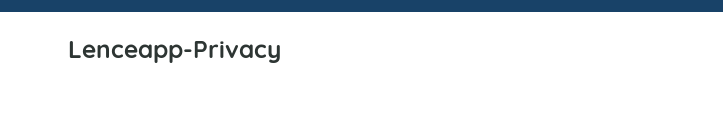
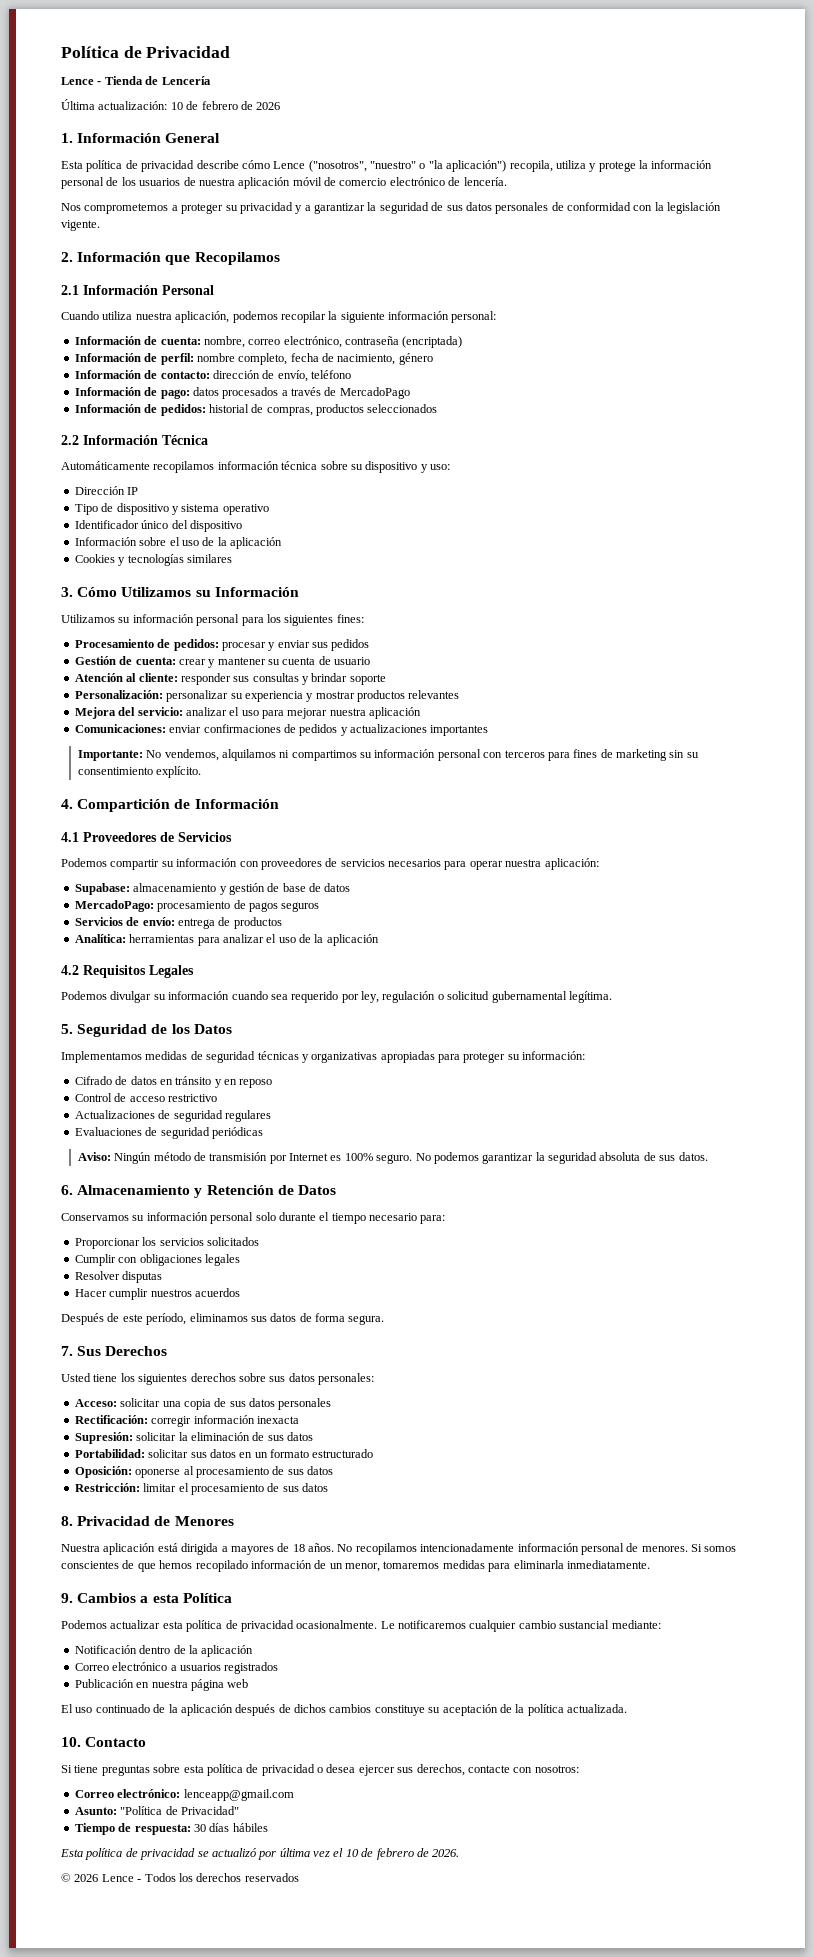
[68,41,281,63] Lenceapp-Privacy -> [61,46,231,58] [61,76,211,85] [61,99,281,110] [61,133,221,143] [61,160,713,172] [61,177,507,189] [61,202,722,214] [61,220,100,231] [61,252,280,265] [61,285,214,295] [61,311,497,323] [74,336,463,348] [74,353,433,365] [74,370,351,382] [74,387,410,399] [74,404,438,416] [61,435,208,445] [61,461,450,473] [74,486,139,495] [74,503,269,515] [74,520,242,532] [74,537,282,549] [74,554,232,566] [61,587,299,597] [61,614,364,626] [74,639,370,651] [74,656,371,668] [74,673,386,685] [74,690,460,702] [74,707,422,719] [74,724,489,736] [77,749,699,761] [77,766,202,778] [61,799,279,812] [61,832,232,842] [61,858,599,870] [74,883,351,895] [74,900,320,912] [74,917,282,929] [74,934,379,946] [61,965,194,978] [61,991,612,1003] [61,1024,232,1037] [61,1051,586,1063] [74,1076,273,1088] [74,1093,217,1102] [74,1110,271,1122] [74,1127,263,1139] [77,1152,708,1164] [61,1185,336,1198] [61,1212,446,1224] [74,1237,259,1249] [74,1254,240,1266] [74,1271,163,1283] [74,1288,240,1300] [61,1313,385,1325] [61,1346,168,1356] [61,1373,374,1385] [74,1398,332,1410] [74,1415,299,1427] [74,1432,313,1444] [74,1449,374,1458] [74,1466,333,1478] [74,1483,328,1495] [61,1516,234,1526] [61,1543,737,1555] [61,1560,650,1572] [61,1593,232,1603] [61,1620,661,1632] [74,1645,254,1657] [74,1662,279,1674] [74,1679,249,1691] [61,1704,627,1716] [61,1737,147,1747] [61,1764,579,1776] [74,1789,294,1801] [74,1806,239,1815] [74,1823,268,1835] [60,1848,460,1860] [61,1873,299,1882] Política de Privacidad // Lence - Tienda de Lencería // Última actualización: 10 de febrero de 2026 // 1. Información General // Esta política de privacidad describe cómo Lence ("nosotros", "nuestro" o "la aplicación") recopila, utiliza y protege la información personal de los usuarios de nuestra aplicación móvil de comercio electrónico de lencería. // Nos comprometemos a proteger su privacidad y a garantizar la seguridad de sus datos personales de conformidad con la legislación vigente. // 2. Información que Recopilamos // 2.1 Información Personal // Cuando utiliza nuestra aplicación, podemos recopilar la siguiente información personal: // Información de cuenta: nombre, correo electrónico, contraseña (encriptada) // Información de perfil: nombre completo, fecha de nacimiento, género // Información de contacto: dirección de envío, teléfono // Información de pago: datos procesados a través de MercadoPago // Información de pedidos: historial de compras, productos seleccionados // 2.2 Información Técnica // Automáticamente recopilamos información técnica sobre su dispositivo y uso: // Dirección IP // Tipo de dispositivo y sistema operativo // Identificador único del dispositivo // Información sobre el uso de la aplicación // Cookies y tecnologías similares // 3. Cómo Utilizamos su Información // Utilizamos su información personal para los siguientes fines: // Procesamiento de pedidos: procesar y enviar sus pedidos // Gestión de cuenta: crear y mantener su cuenta de usuario // Atención al cliente: responder sus consultas y brindar soporte // Personalización: personalizar su experiencia y mostrar productos relevantes // Mejora del servicio: analizar el uso para mejorar nuestra aplicación // Comunicaciones: enviar confirmaciones de pedidos y actualizaciones importantes // Importante: No vendemos, alquilamos ni compartimos su información personal con terceros para fines de marketing sin su consentimiento explícito. // 4. Compartición de Información // 4.1 Proveedores de Servicios // Podemos compartir su información con proveedores de servicios necesarios para operar nuestra aplicación: // Supabase: almacenamiento y gestión de base de datos // MercadoPago: procesamiento de pagos seguros // Servicios de envío: entrega de productos // Analítica: herramientas para analizar el uso de la aplicación // 4.2 Requisitos Legales // Podemos divulgar su información cuando sea requerido por ley, regulación o solicitud gubernamental legítima. // 5. Seguridad de los Datos // Implementamos medidas de seguridad técnicas y organizativas apropiadas para proteger su información: // Cifrado de datos en tránsito y en reposo // Control de acceso restrictivo // Actualizaciones de seguridad regulares // Evaluaciones de seguridad periódicas // Aviso: Ningún método de transmisión por Internet es 100% seguro. No podemos garantizar la seguridad absoluta de sus datos. // 6. Almacenamiento y Retención de Datos // Conservamos su información personal solo durante el tiempo necesario para: // Proporcionar los servicios solicitados // Cumplir con obligaciones legales // Resolver disputas // Hacer cumplir nuestros acuerdos // Después de este período, eliminamos sus datos de forma segura. // 7. Sus Derechos // Usted tiene los siguientes derechos sobre sus datos personales: // Acceso: solicitar una copia de sus datos personales // Rectificación: corregir información inexacta // Supresión: solicitar la eliminación de sus datos // Portabilidad: solicitar sus datos en un formato estructurado // Oposición: oponerse al procesamiento de sus datos // Restricción: limitar el procesamiento de sus datos // 8. Privacidad de Menores // Nuestra aplicación está dirigida a mayores de 18 años. No recopilamos intencionadamente información personal de menores. Si somos conscientes de que hemos recopilado información de un menor, tomaremos medidas para eliminarla inmediatamente. // 9. Cambios a esta Política // Podemos actualizar esta política de privacidad ocasionalmente. Le notificaremos cualquier cambio sustancial mediante: // Notificación dentro de la aplicación // Correo electrónico a usuarios registrados // Publicación en nuestra página web // El uso continuado de la aplicación después de dichos cambios constituye su aceptación de la política actualizada. // 10. Contacto // Si tiene preguntas sobre esta política de privacidad o desea ejercer sus derechos, contacte con nosotros: // Correo electrónico: lenceapp@gmail.com // Asunto: "Política de Privacidad" // Tiempo de respuesta: 30 días hábiles // Esta política de privacidad se actualizó por última vez el 10 de febrero de 2026. // © 2026 Lence - Todos los derechos reservados

